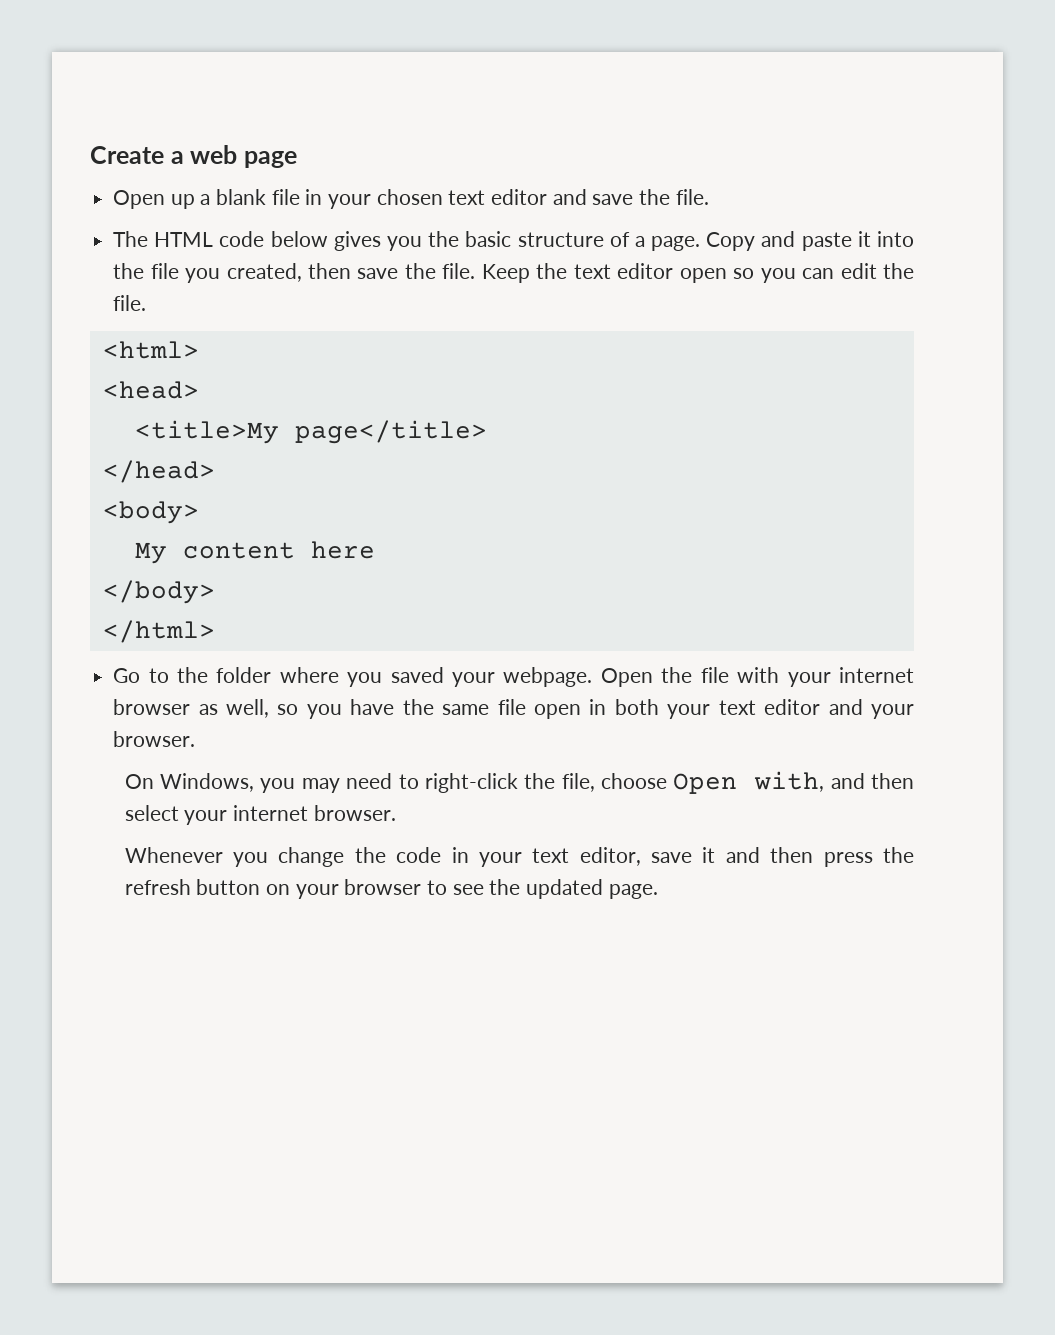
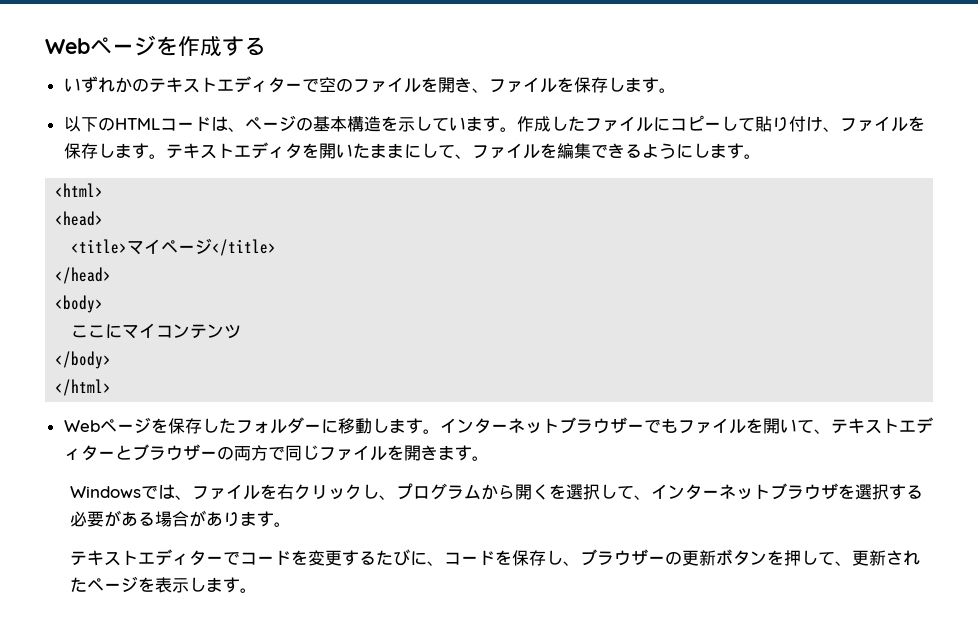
[90,145,297,168] [113,189,709,209] [113,231,914,251] [113,263,915,283] [113,295,147,311] [102,341,199,359] [102,381,199,399] [134,420,487,444] [102,460,215,483] [102,501,199,524] [134,541,375,564] [102,580,215,604] [102,620,215,643] [113,667,914,687] [113,699,914,719] [113,731,196,747] [124,771,914,794] [124,805,396,825] [124,847,914,867] [124,879,658,899] Create a web page // Open up a blank file in your chosen text editor and save the file. // The HTML code below gives you the basic structure of a page. Copy and paste it into the file you created, then save the file. Keep the text editor open so you can edit the file. // <html> // <head> // <title>My page</title> // </head> // <body> // My content here // </body> // </html> // Go to the folder where you saved your webpage. Open the file with your internet browser as well, so you have the same file open in both your text editor and your browser. // On Windows, you may need to right-click the file, choose Open with, and then select your internet browser. // Whenever you change the code in your text editor, save it and then press the refresh button on your browser to see the updated page. -> [45,35,266,56] [63,76,676,93] [63,115,925,132] [63,142,761,159] [55,183,104,197] [55,211,104,226] [71,238,277,256] [55,267,112,284] [55,295,104,313] [71,323,242,339] [55,351,112,369] [55,379,112,396] [63,417,933,434] [63,444,489,461] [70,483,924,500] [70,510,292,527] [70,549,921,566] [70,576,258,593] Webページを作成する // いずれかのテキストエディターで空のファイルを開き、ファイルを保存します。 // 以下のHTMLコードは、ページの基本構造を示しています。作成したファイルにコピーして貼り付け、ファイルを保存します。テキストエディタを開いたままにして、ファイルを編集できるようにします。 // <html> // <head> // <title>マイページ</title> // </head> // <body> // ここにマイコンテンツ // </body> // </html> // Webページを保存したフォルダーに移動します。インターネットブラウザーでもファイルを開いて、テキストエディターとブラウザーの両方で同じファイルを開きます。 // Windowsでは、ファイルを右クリックし、プログラムから開くを選択して、インターネットブラウザを選択する必要がある場合があります。 // テキストエディターでコードを変更するたびに、コードを保存し、ブラウザーの更新ボタンを押して、更新されたページを表示します。

